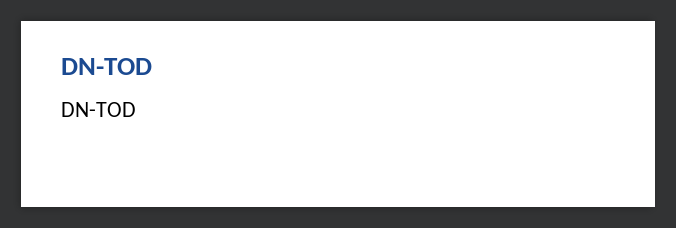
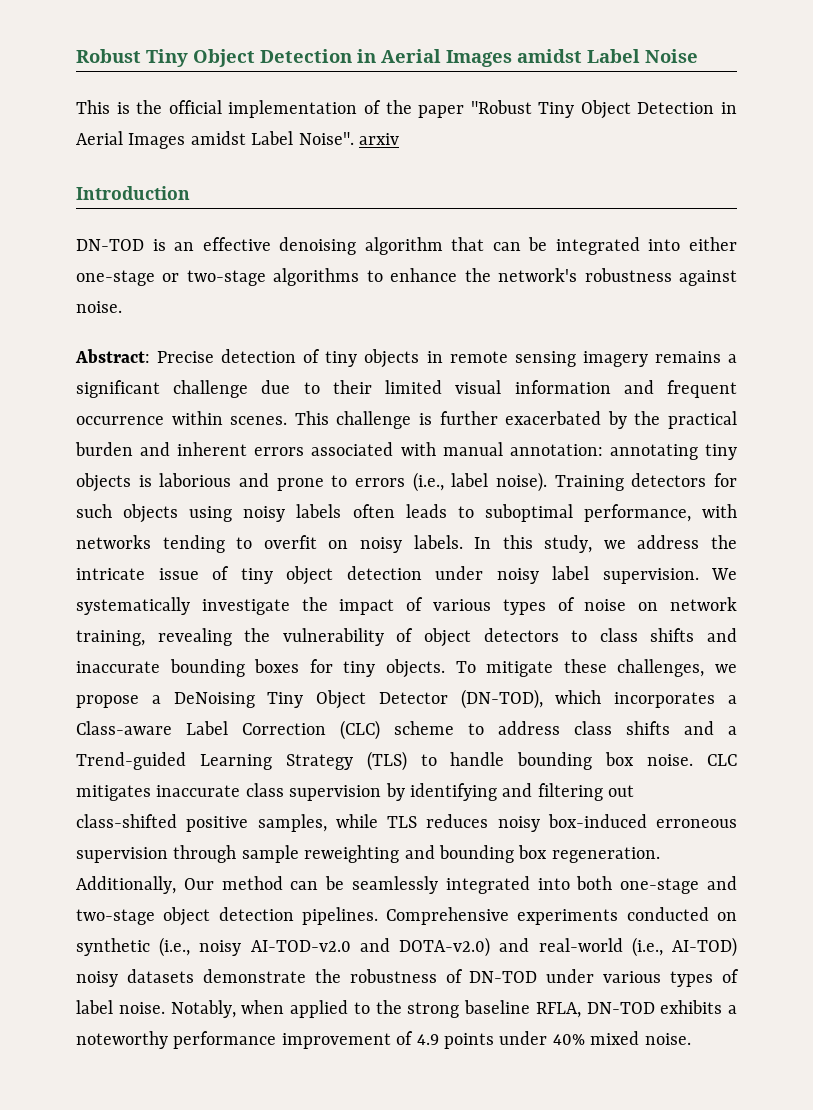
[61,58,152,75] [61,102,136,117] DN-TOD // DN-TOD -> [76,49,698,67] [76,100,737,119] [76,131,399,149] [76,186,190,200] [76,237,737,255] [76,268,738,286] [76,301,122,313] [75,349,738,368] [76,380,737,398] [76,411,738,429] [75,442,737,460] [76,472,737,492] [76,504,738,523] [76,535,738,553] [76,566,737,585] [76,597,737,615] [76,628,738,647] [76,659,738,678] [76,689,737,709] [76,720,737,740] [76,751,738,771] [76,783,635,801] [76,814,737,832] [76,845,660,863] [76,876,737,894] [76,907,737,926] [76,937,737,957] [76,969,739,987] [76,1000,737,1018] [76,1031,691,1049] Robust Tiny Object Detection in Aerial Images amidst Label Noise // This is the official implementation of the paper "Robust Tiny Object Detection in Aerial Images amidst Label Noise". arxiv // Introduction // DN-TOD is an effective denoising algorithm that can be integrated into either one-stage or two-stage algorithms to enhance the network's robustness against noise. // Abstract: Precise detection of tiny objects in remote sensing imagery remains a significant challenge due to their limited visual information and frequent occurrence within scenes. This challenge is further exacerbated by the practical burden and inherent errors associated with manual annotation: annotating tiny objects is laborious and prone to errors (i.e., label noise). Training detectors for such objects using noisy labels often leads to suboptimal performance, with networks tending to overfit on noisy labels. In this study, we address the intricate issue of tiny object detection under noisy label supervision. We systematically investigate the impact of various types of noise on network training, revealing the vulnerability of object detectors to class shifts and inaccurate bounding boxes for tiny objects. To mitigate these challenges, we propose a DeNoising Tiny Object Detector (DN-TOD), which incorporates a Class-aware Label Correction (CLC) scheme to address class shifts and a Trend-guided Learning Strategy (TLS) to handle bounding box noise. CLC mitigates inaccurate class supervision by identifying and filtering out class-shifted positive samples, while TLS reduces noisy box-induced erroneous supervision through sample reweighting and bounding box regeneration. Additionally, Our method can be seamlessly integrated into both one-stage and two-stage object detection pipelines. Comprehensive experiments conducted on synthetic (i.e., noisy AI-TOD-v2.0 and DOTA-v2.0) and real-world (i.e., AI-TOD) noisy datasets demonstrate the robustness of DN-TOD under various types of label noise. Notably, when applied to the strong baseline RFLA, DN-TOD exhibits a noteworthy performance improvement of 4.9 points under 40% mixed noise.

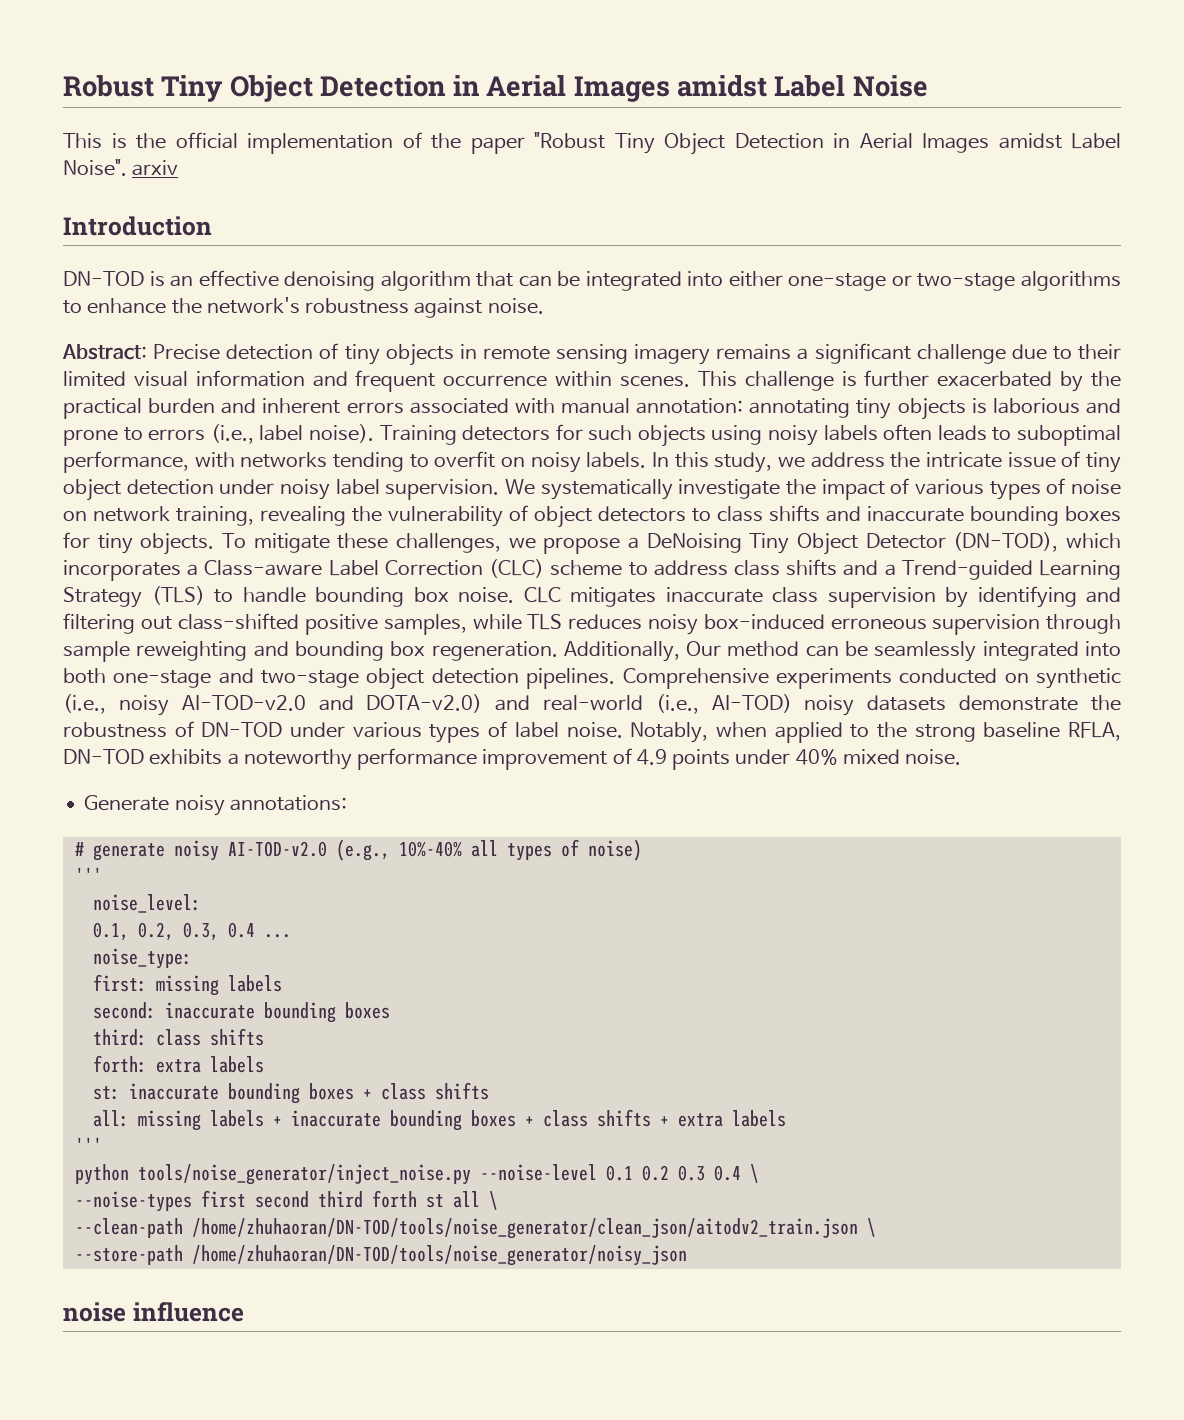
(691, 1039) none -> [84,795,347,816] [74,839,642,861] [74,867,102,883] [92,894,201,913] [92,922,291,941] [92,948,192,969] [92,974,282,996] [92,1002,390,1023] [92,1028,264,1046] [92,1055,264,1073] [92,1082,489,1104] [92,1109,786,1131] [74,1137,102,1153] [74,1164,759,1185] [74,1190,498,1212] [74,1218,876,1239] [74,1245,687,1266] [63,1302,244,1322] // Generate noisy annotations: // # generate noisy AI-TOD-v2.0 (e.g., 10%-40% all types of noise) // ''' // noise_level: // 0.1, 0.2, 0.3, 0.4 ... // noise_type: // first: missing labels // second: inaccurate bounding boxes // third: class shifts // forth: extra labels // st: inaccurate bounding boxes + class shifts // all: missing labels + inaccurate bounding boxes + class shifts + extra labels // ''' // python tools/noise_generator/inject_noise.py --noise-level 0.1 0.2 0.3 0.4 \ // --noise-types first second third forth st all \ // --clean-path /home/zhuhaoran/DN-TOD/tools/noise_generator/clean_json/aitodv2_train.json \ // --store-path /home/zhuhaoran/DN-TOD/tools/noise_generator/noisy_json // noise influence

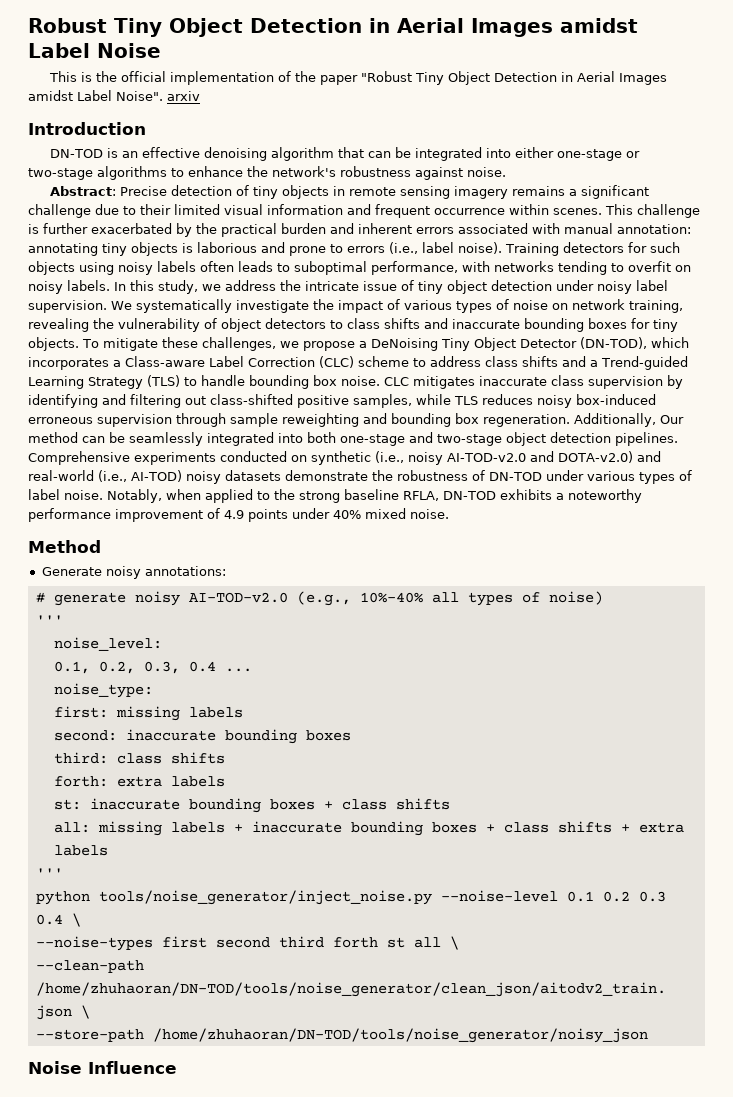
(962, 757) none -> [28,540,101,553] // Method
[63,1302,244,1322] noise influence -> [28,1061,177,1074] Noise Influence

